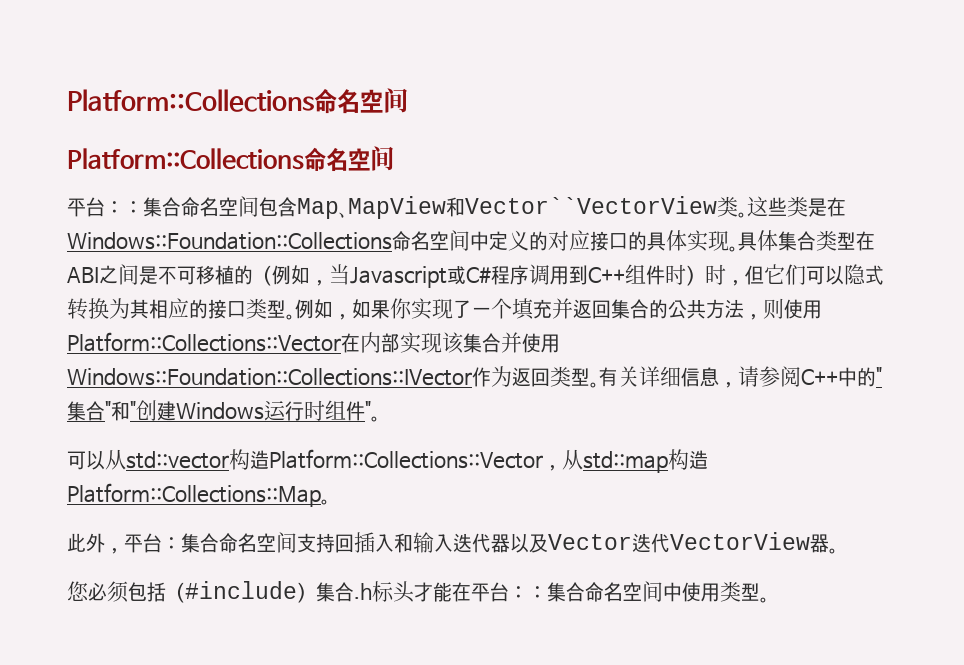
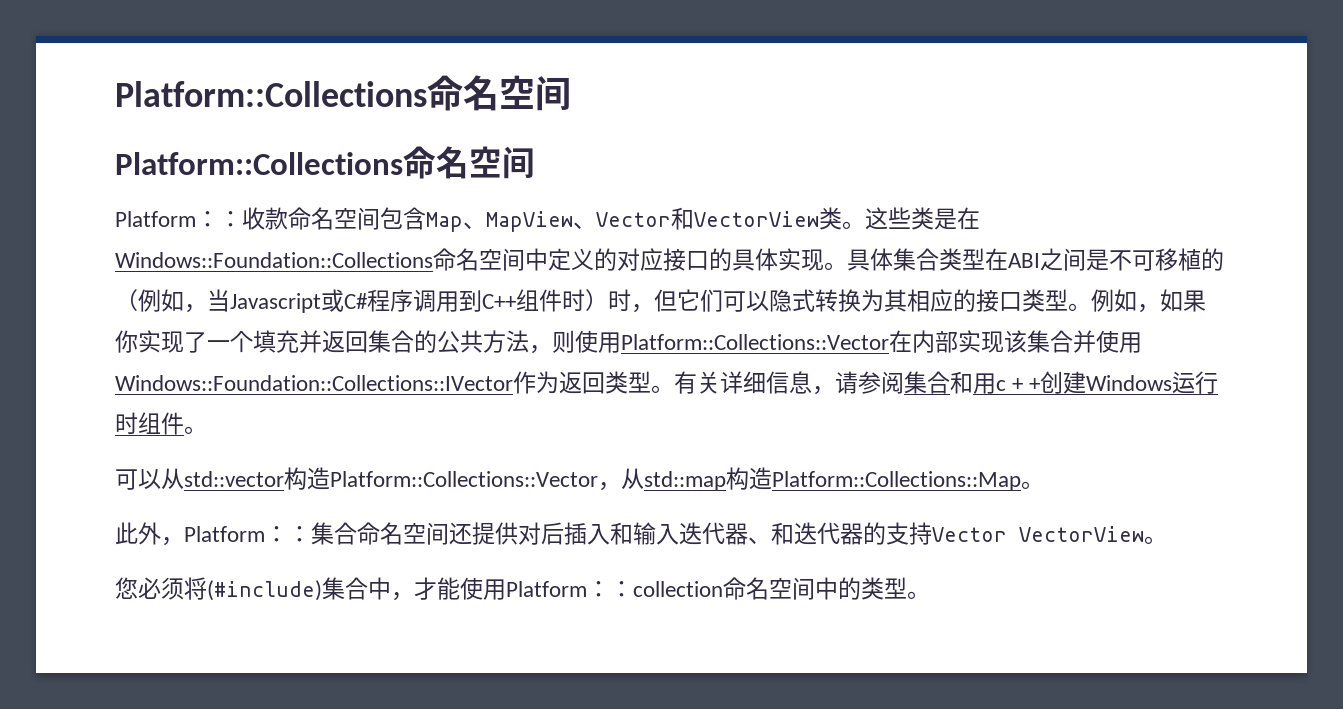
[67,197,181,217] 平台：：集合 -> [115,207,288,230] Platform：：收款
[446,196,717,217] 和Vector``VectorView -> [573,207,819,230] 、Vector和VectorView
[800,367,882,387] [67,401,136,421] C++中的"集合"和" -> [904,371,1041,394] 集合和用c + +
[365,401,371,418] " -> (184, 423) none
[124,532,354,553] 平台：集合命名空间支持回 -> [184,522,564,545] Platform：：集合命名空间还提供对后
[510,532,838,554] [67,581,720,603] 以及Vector迭代VectorView器。 // 您必须包括（#include）集合.h标头才能在平台：：集合命名空间中使用 -> [748,522,1167,545] [115,577,861,601] 、和迭代器的支持Vector VectorView。 // 您必须将(#include)集合中，才能使用Platform：：collection命名空间中的

